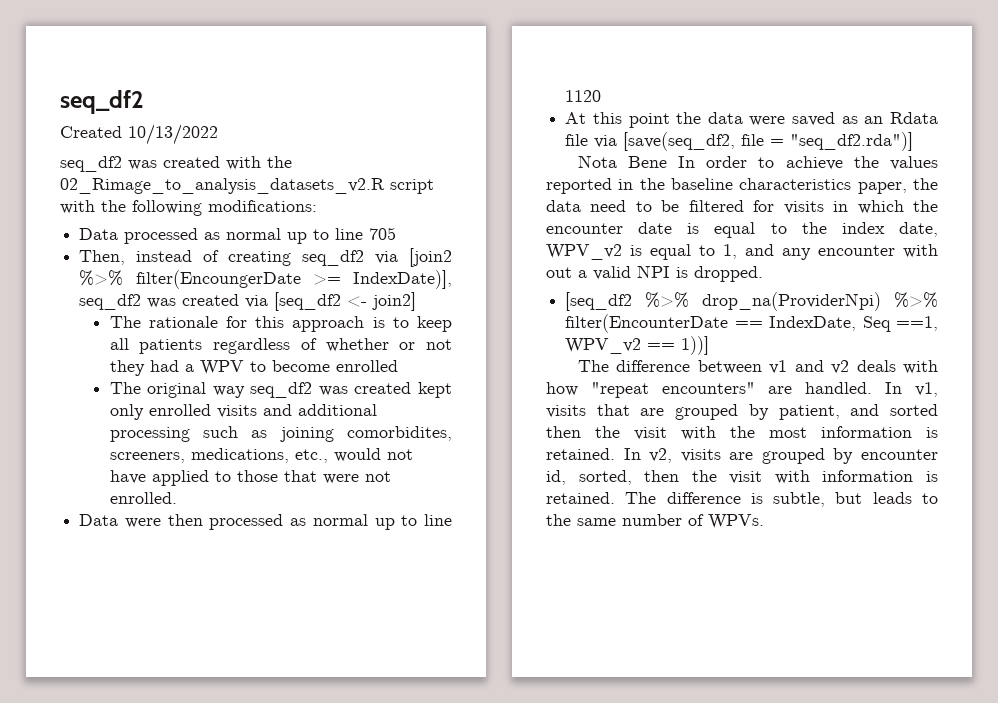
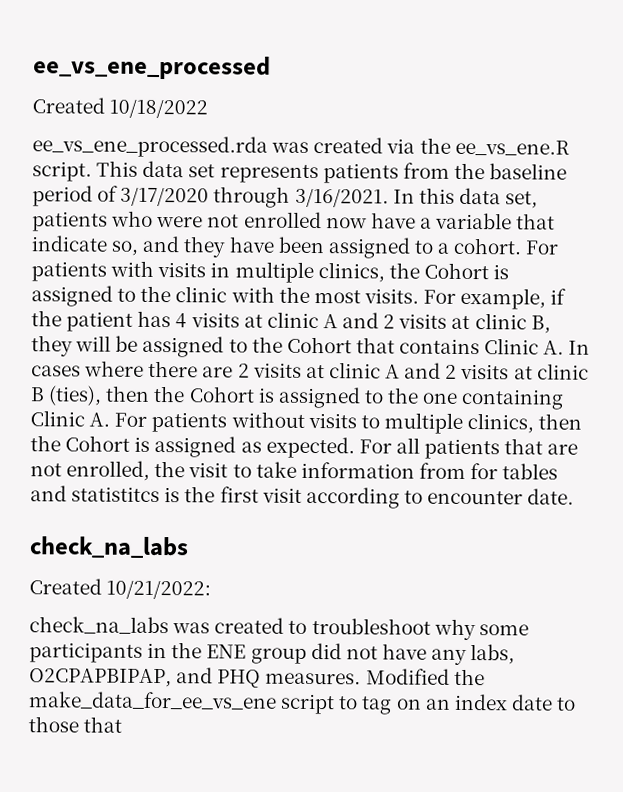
[60,90,144,114] [60,124,218,145] [60,156,292,172] [60,178,434,194] [60,200,317,216] [79,227,397,244] [79,248,452,267] [79,270,452,289] [79,292,417,311] [109,316,453,332] [109,338,452,354] [109,360,398,376] [109,382,452,398] [109,404,377,420] [109,426,452,442] [109,448,413,463] [109,470,391,486] [109,492,177,504] [79,514,452,530] [565,90,602,102] [565,112,938,128] [565,132,914,151] [577,155,938,170] [546,178,938,194] [546,200,938,214] [546,222,938,238] [546,244,938,260] [546,265,763,282] [565,292,938,311] [565,314,938,333] [565,336,710,355] [577,360,938,374] [546,382,938,398] [546,404,938,420] [546,426,938,440] [546,448,938,464] [546,470,938,485] [546,492,938,507] [546,514,764,529] seq_df2 // Created 10/13/2022 // seq_df2 was created with the 02_Rimage_to_analysis_datasets_v2.R script with the following modifications: // Data processed as normal up to line 705 // Then, instead of creating seq_df2 via [join2 %>% filter(EncoungerDate >= IndexDate)], seq_df2 was created via [seq_df2 <- join2] // The rationale for this approach is to keep all patients regardless of whether or not they had a WPV to become enrolled // The original way seq_df2 was created kept only enrolled visits and additional processing such as joining comorbidites, screeners, medications, etc., would not have applied to those that were not enrolled. // Data were then processed as normal up to line 1120 // At this point the data were saved as an Rdata file via [save(seq_df2, file = "seq_df2.rda")] // Nota Bene In order to achieve the values reported in the baseline characteristics paper, the data need to be filtered for visits in which the encounter date is equal to the index date, WPV_v2 is equal to 1, and any encounter with out a valid NPI is dropped. // [seq_df2 %>% drop_na(ProviderNpi) %>% filter(EncounterDate == IndexDate, Seq ==1, WPV_v2 == 1))] // The difference between v1 and v2 deals with how "repeat encounters" are handled. In v1, visits that are grouped by patient, and sorted then the visit with the most information is retained. In v2, visits are grouped by encounter id, sorted, then the visit with information is retained. The difference is subtle, but leads to the same number of WPVs. -> [33,55,271,80] [32,97,209,119] [32,135,570,158] [32,160,568,184] [32,185,539,209] [32,210,556,232] [31,235,560,259] [31,260,510,284] [31,285,567,310] [31,310,551,334] [31,335,591,358] [31,360,589,380] [30,385,565,410] [30,410,583,434] [30,435,579,460] [30,460,559,481] [30,485,575,509] [29,536,189,560] [29,578,212,600] [29,616,529,641] [29,642,516,666] [29,667,485,688] [28,691,577,715] [28,716,123,733] ee_vs_ene_processed // Created 10/18/2022 // ee_vs_ene_processed.rda was created via the ee_vs_ene.R script. This data set represents patients from the baseline period of 3/17/2020 through 3/16/2021. In this data set, patients who were not enrolled now have a variable that indicate so, and they have been assigned to a cohort. For patients with visits in multiple clinics, the Cohort is assigned to the clinic with the most visits. For example, if the patient has 4 visits at clinic A and 2 visits at clinic B, they will be assigned to the Cohort that contains Clinic A. In cases where there are 2 visits at clinic A and 2 visits at clinic B (ties), then the Cohort is assigned to the one containing Clinic A. For patients without visits to multiple clinics, then the Cohort is assigned as expected. For all patients that are not enrolled, the visit to take information from for tables and statistitcs is the first visit according to encounter date. // check_na_labs // Created 10/21/2022: // check_na_labs was created to troubleshoot why some participants in the ENE group did not have any labs, O2CPAPBIPAP, and PHQ measures. Modified the make_data_for_ee_vs_ene script to tag on an index date to those that

